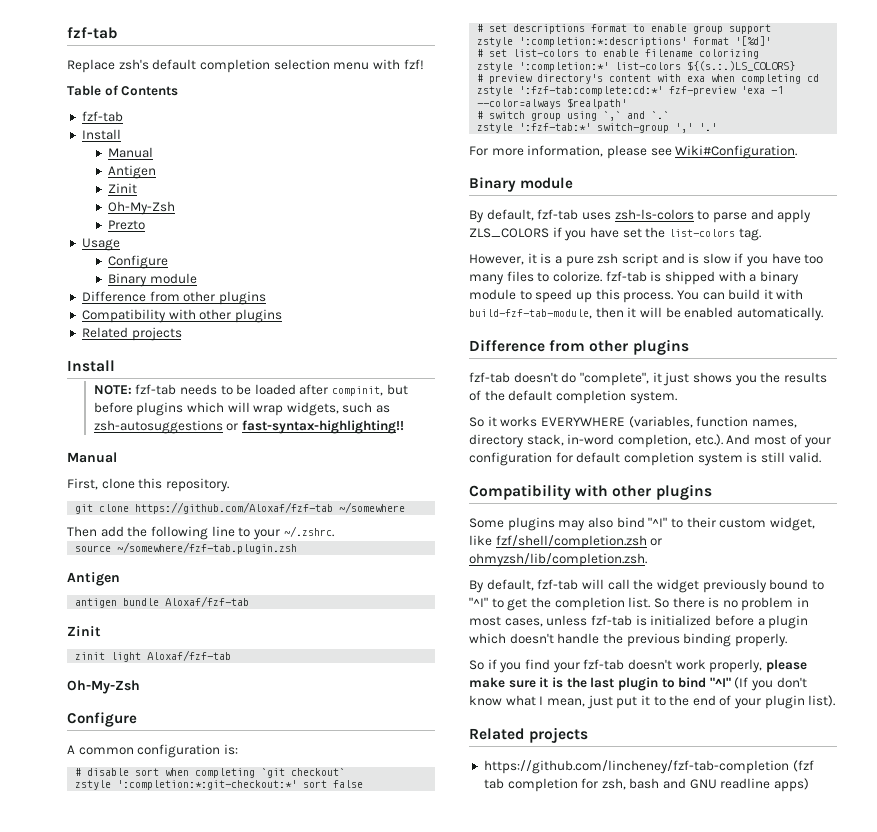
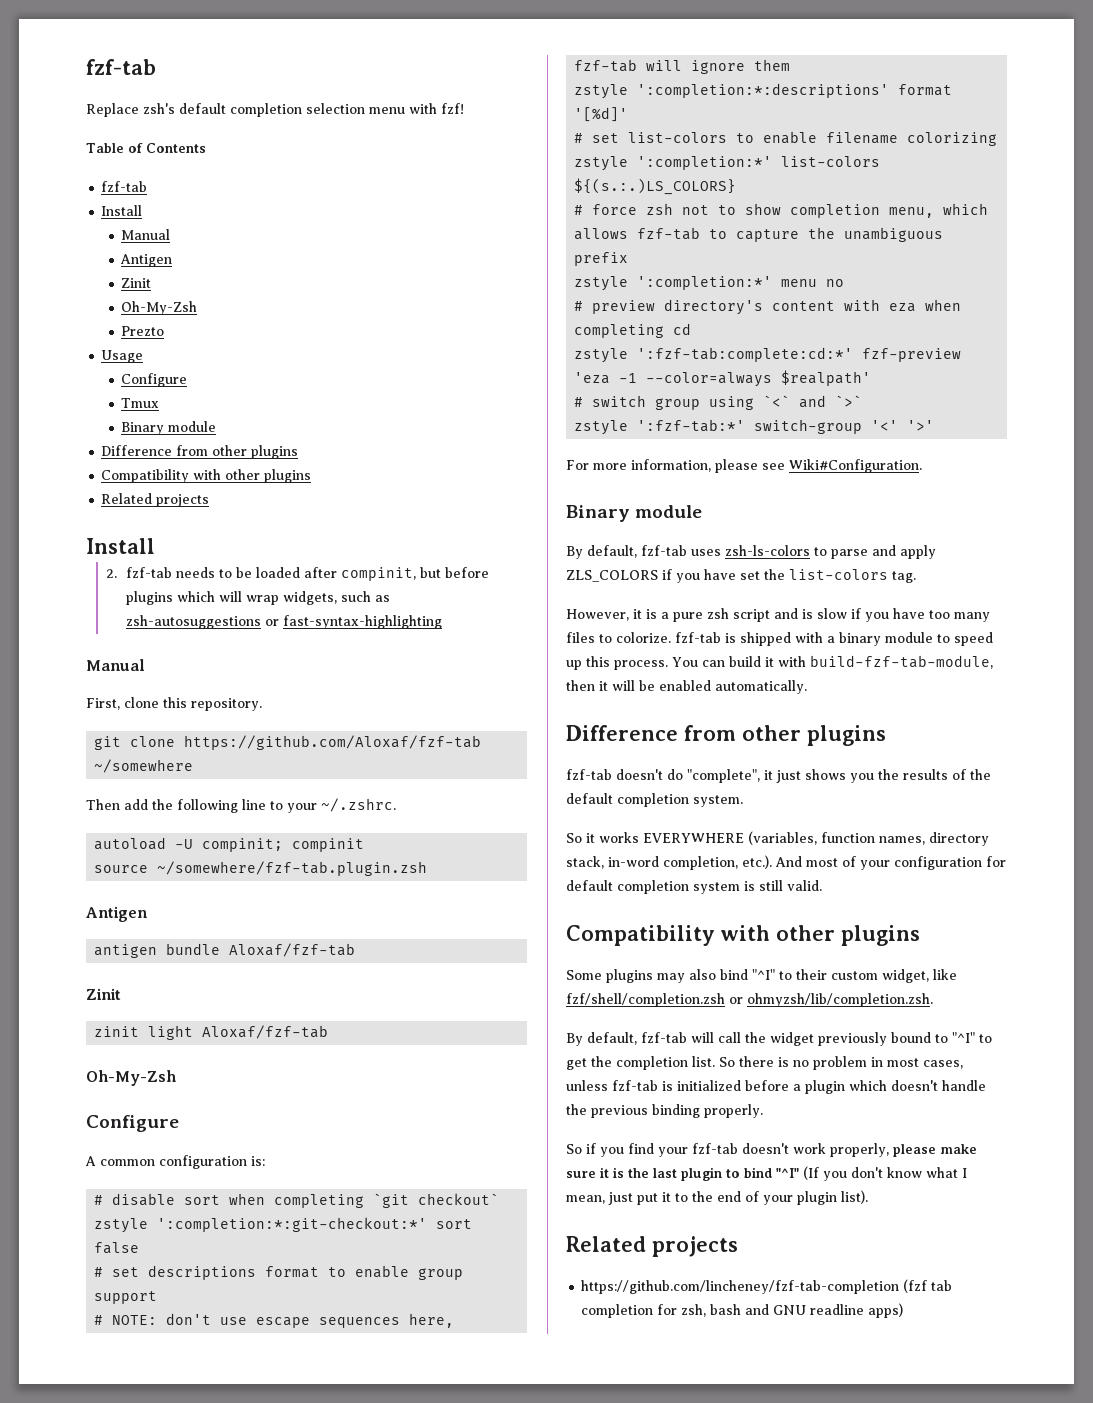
(169, 262) none -> [121,398,160,408] // Tmux
[93,385,132,395] NOTE: -> [105,569,117,578] 2.
[241,420,404,434] fast-syntax-highlighting!! -> [282,615,442,629] fast-syntax-highlighting
(334, 531) none -> [94,837,365,852] // autoload -U compinit; compinit
(772, 29) none -> [94,1313,455,1328] [574,59,791,74] // # NOTE: don't use escape sequences here, fzf-tab will ignore them
(796, 66) none -> [574,203,989,218] [574,227,944,242] [574,252,629,266] [574,276,845,291] // # force zsh not to show completion menu, which allows fzf-tab to capture the unambiguous prefix // zstyle ':completion:*' menu no
[687,76,706,82] exa -> [889,303,917,312] eza
[741,86,766,94] 'exa -> [574,372,611,384] 'eza
[603,111,670,121] `,` and `.` -> [763,395,863,408] `<` and `>`
[675,123,718,133] ',' '.' -> [871,420,935,431] '<' '>'

